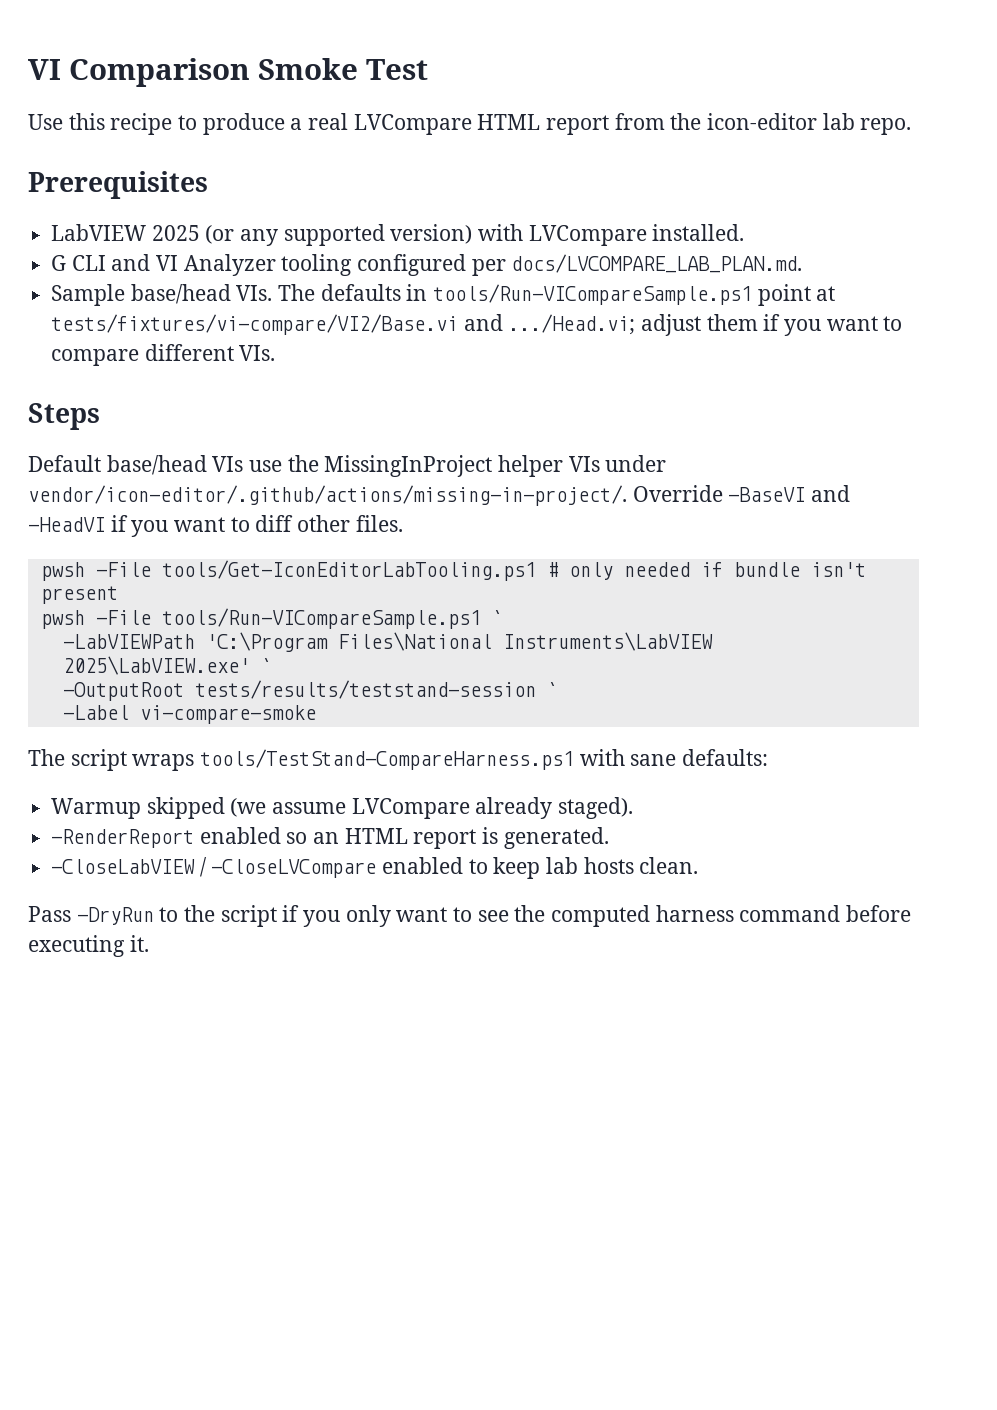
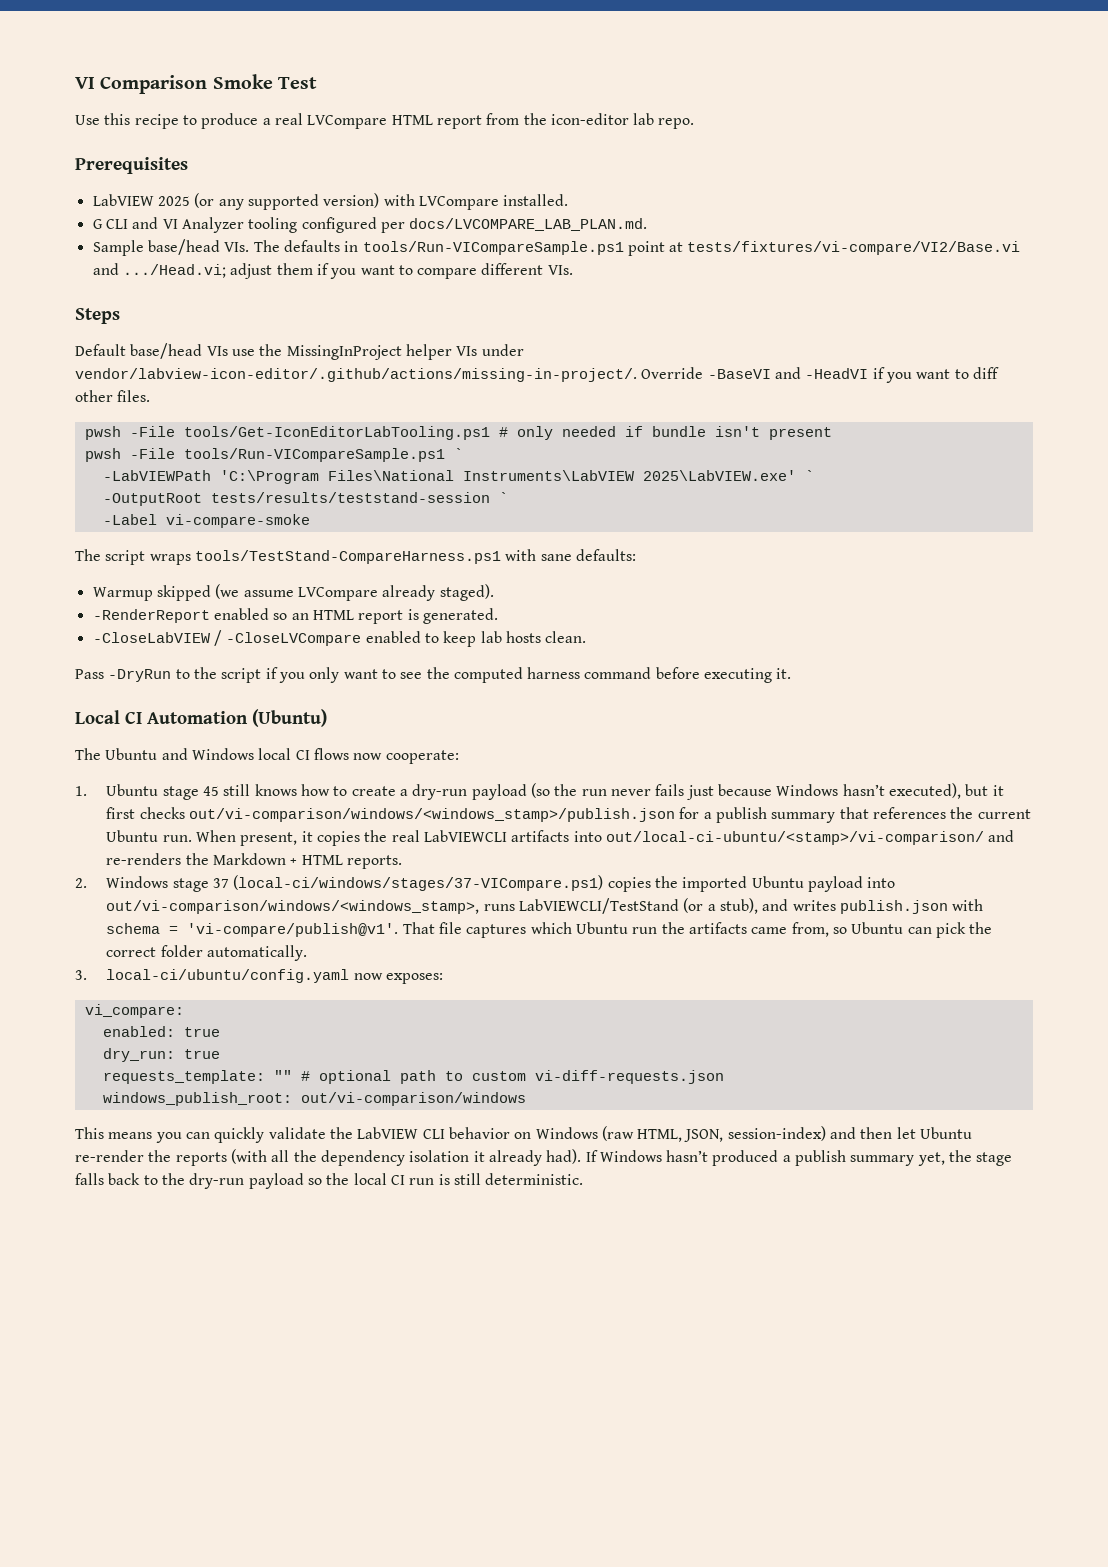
[28,485,627,506] vendor/icon-editor/.github/actions/missing-in-project/. -> [75,368,637,382] vendor/labview-icon-editor/.github/actions/missing-in-project/.
(149, 943) none -> [75,709,327,727] [75,748,459,764] [75,783,1004,800] [106,807,1031,823] [106,830,1015,846] [106,853,403,869] [75,875,896,892] [106,898,984,914] [106,922,993,938] [106,945,308,961] [75,969,444,984] [84,1004,184,1018] [102,1026,220,1037] [102,1048,220,1062] [102,1070,724,1084] [102,1092,526,1106] [75,1126,973,1143] [75,1149,1013,1166] [75,1173,584,1189] // Local CI Automation (Ubuntu) // The Ubuntu and Windows local CI flows now cooperate: // 1. Ubuntu stage 45 still knows how to create a dry-run payload (so the run never fails just because Windows hasn’t executed), but it first checks out/vi-comparison/windows/<windows_stamp>/publish.json for a publish summary that references the current Ubuntu run. When present, it copies the real LabVIEWCLI artifacts into out/local-ci-ubuntu/<stamp>/vi-comparison/ and re-renders the Markdown + HTML reports. // 2. Windows stage 37 (local-ci/windows/stages/37-VICompare.ps1) copies the imported Ubuntu payload into out/vi-comparison/windows/<windows_stamp>, runs LabVIEWCLI/TestStand (or a stub), and writes publish.json with schema = 'vi-compare/publish@v1'. That file captures which Ubuntu run the artifacts came from, so Ubuntu can pick the correct folder automatically. // 3. local-ci/ubuntu/config.yaml now exposes: // vi_compare: // enabled: true // dry_run: true // requests_template: "" # optional path to custom vi-diff-requests.json // windows_publish_root: out/vi-comparison/windows // This means you can quickly validate the LabVIEW CLI behavior on Windows (raw HTML, JSON, session-index) and then let Ubuntu re-render the reports (with all the dependency isolation it already had). If Windows hasn’t produced a publish summary yet, the stage falls back to the dry-run payload so the local CI run is still deterministic.

